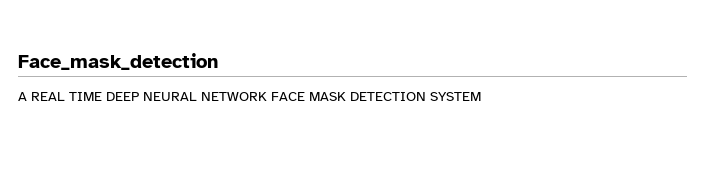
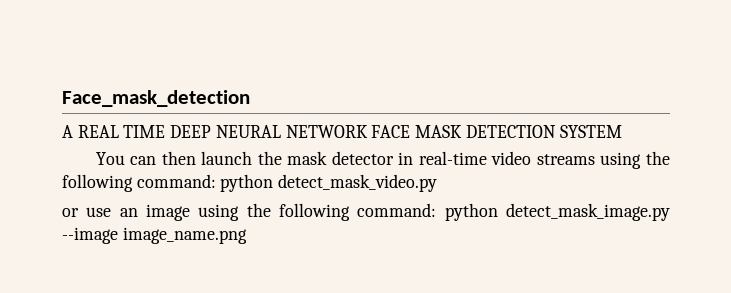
(481, 96) none -> [95,151,670,169] [62,174,438,192] [62,203,670,221] [62,227,247,244] // You can then launch the mask detector in real-time video streams using the following command: python detect_mask_video.py // or use an image using the following command: python detect_mask_image.py --image image_name.png

